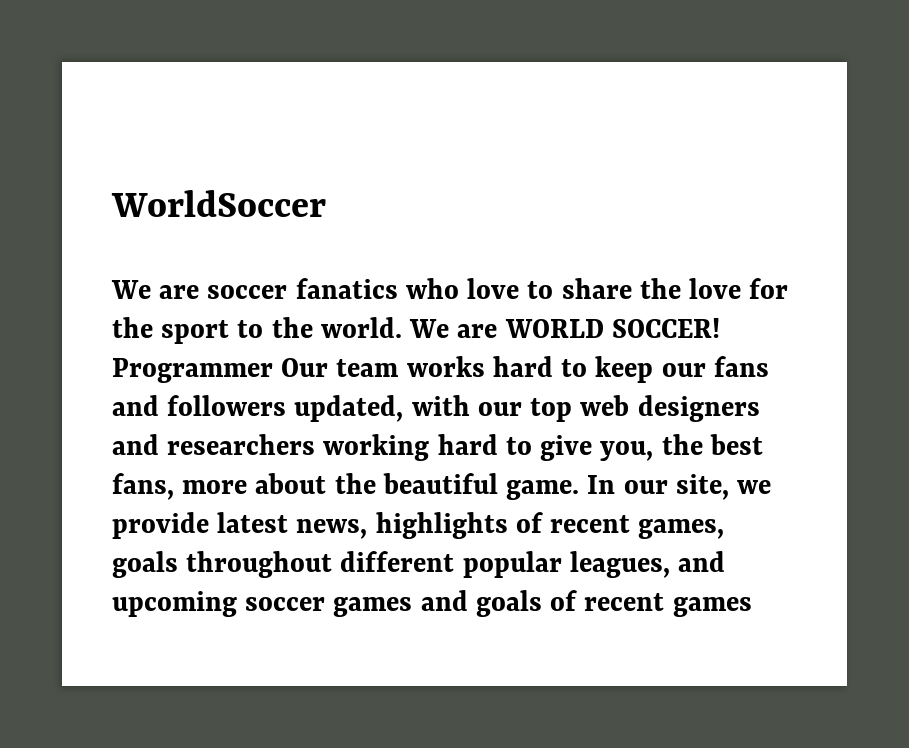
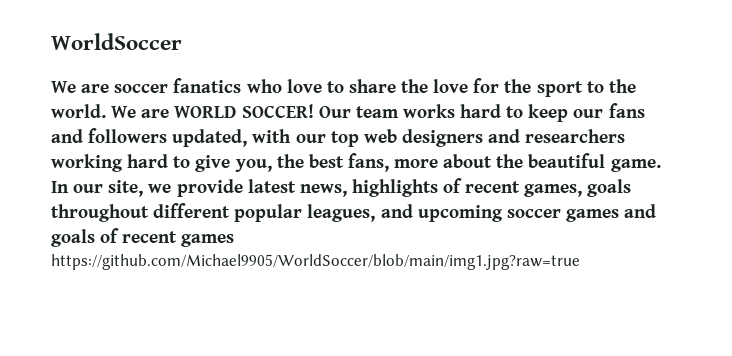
[112,358,273,383] Programmer -> (314, 111) none
(752, 607) none -> [51,254,580,270] // https://github.com/Michael9905/WorldSoccer/blob/main/img1.jpg?raw=true

